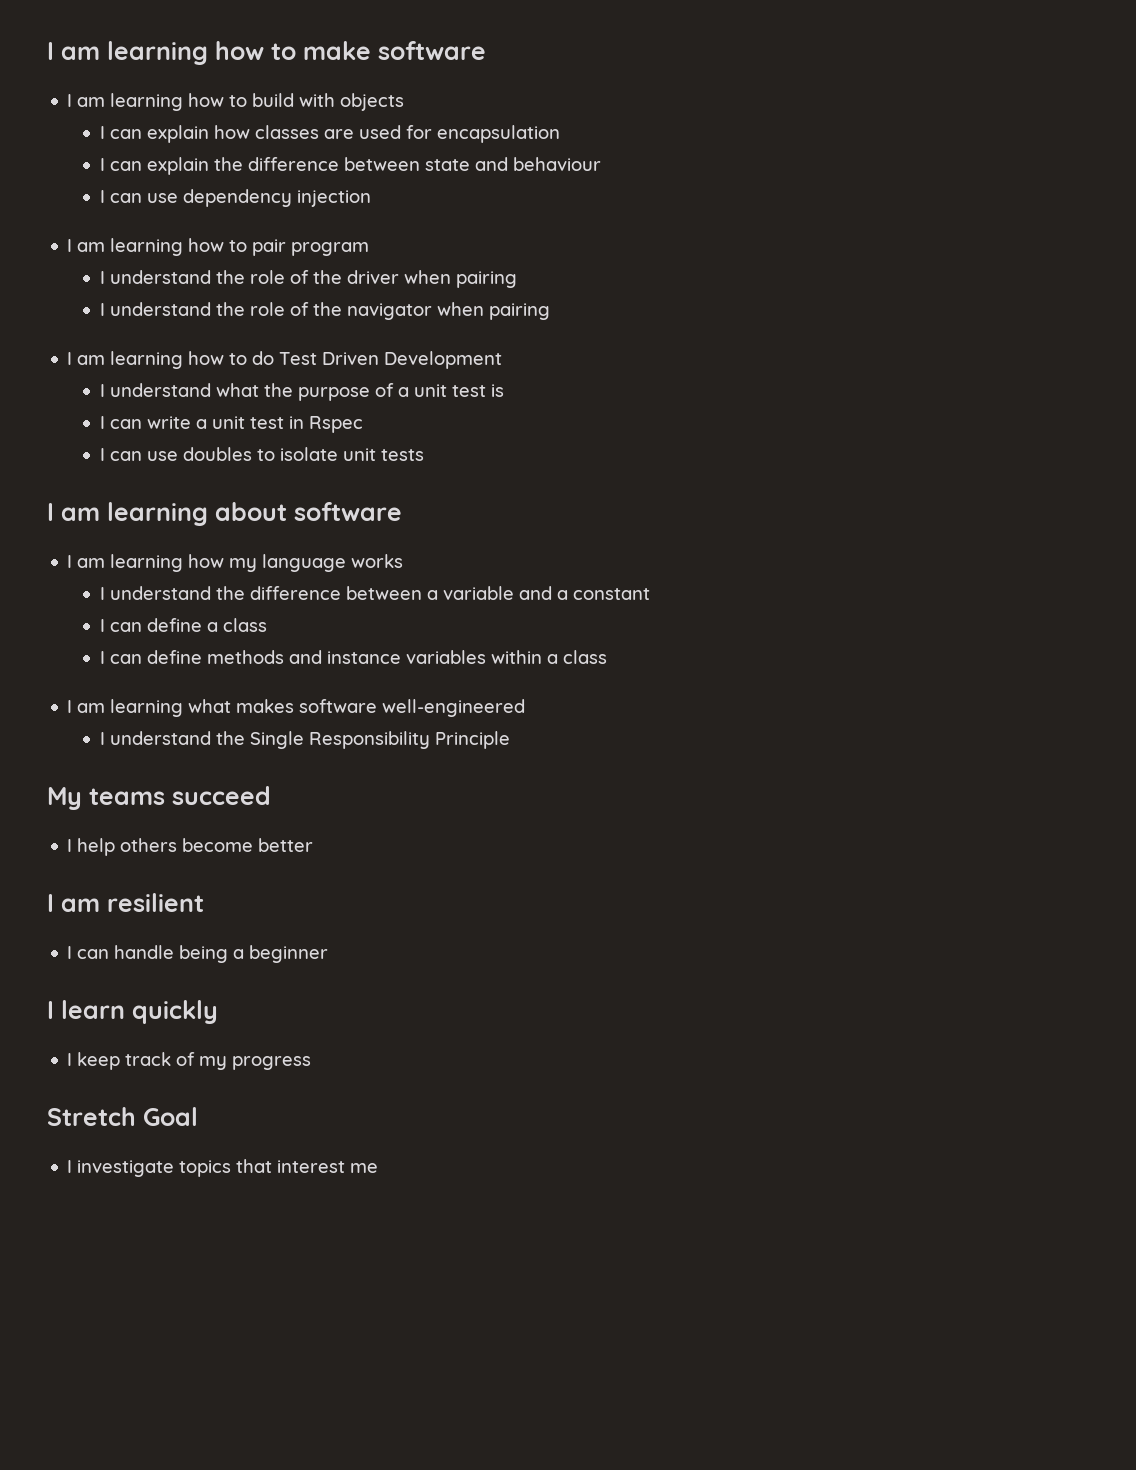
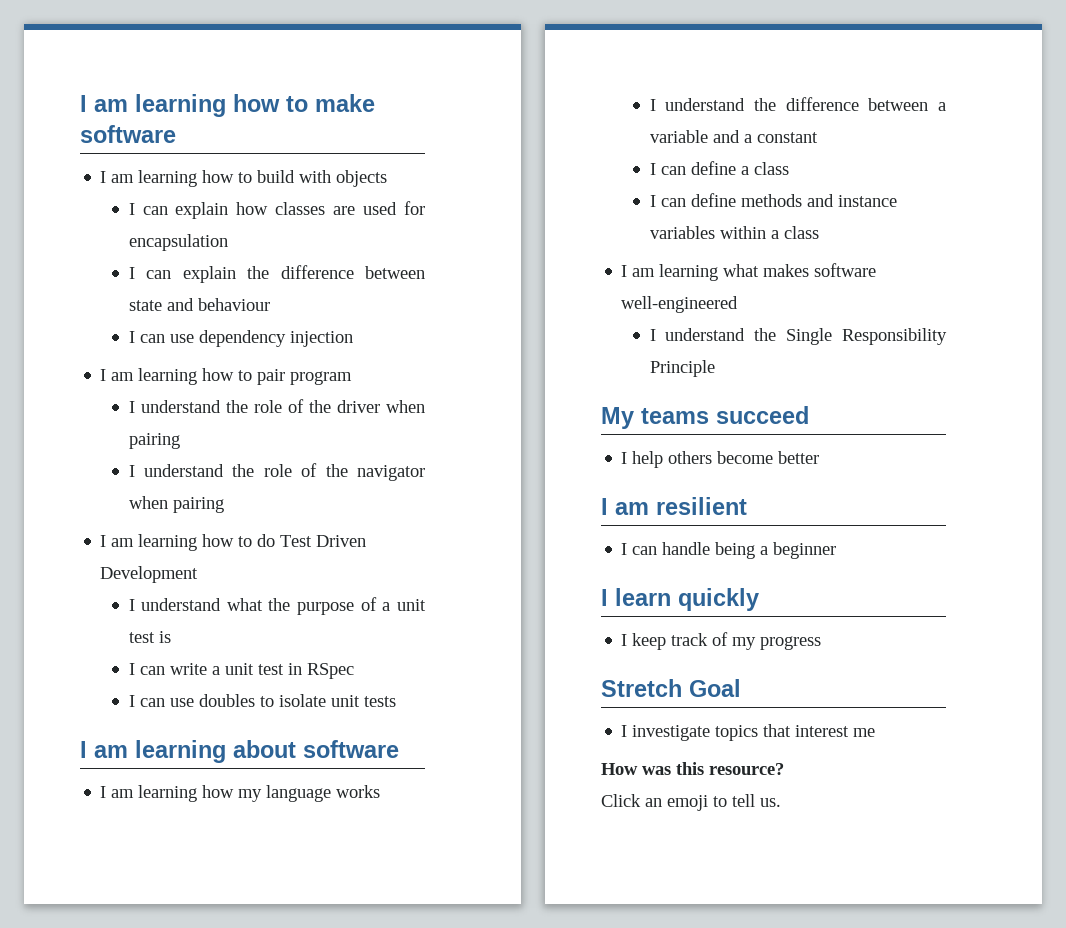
[308,416,363,433] Rspec -> [306,663,354,679] RSpec
(379, 1168) none -> [601,762,784,775] [601,794,781,811] // How was this resource? // Click an emoji to tell us.

